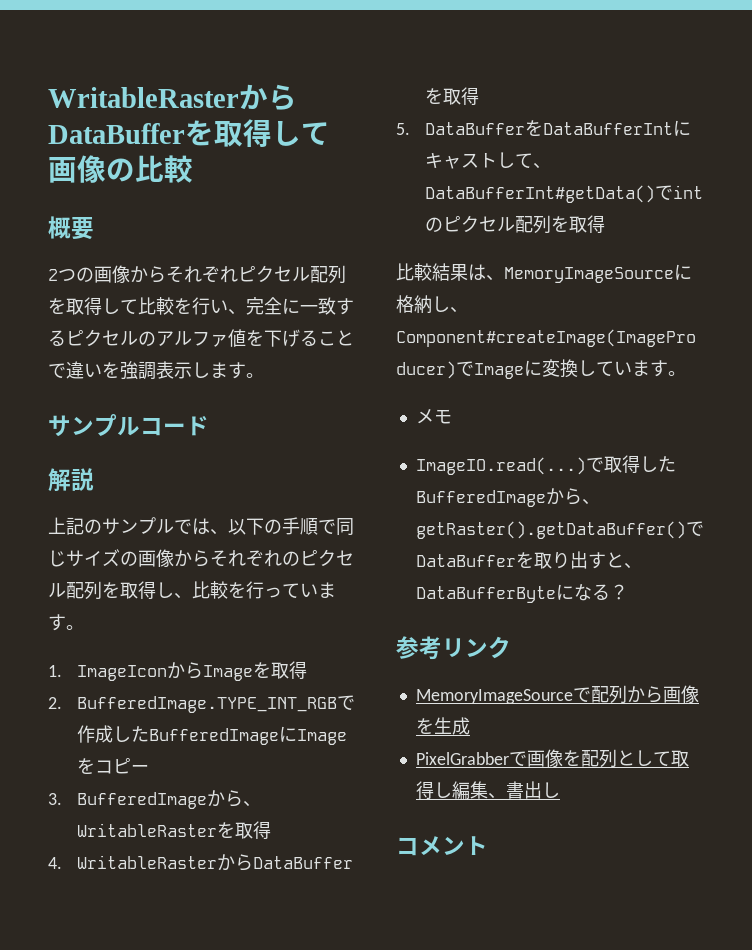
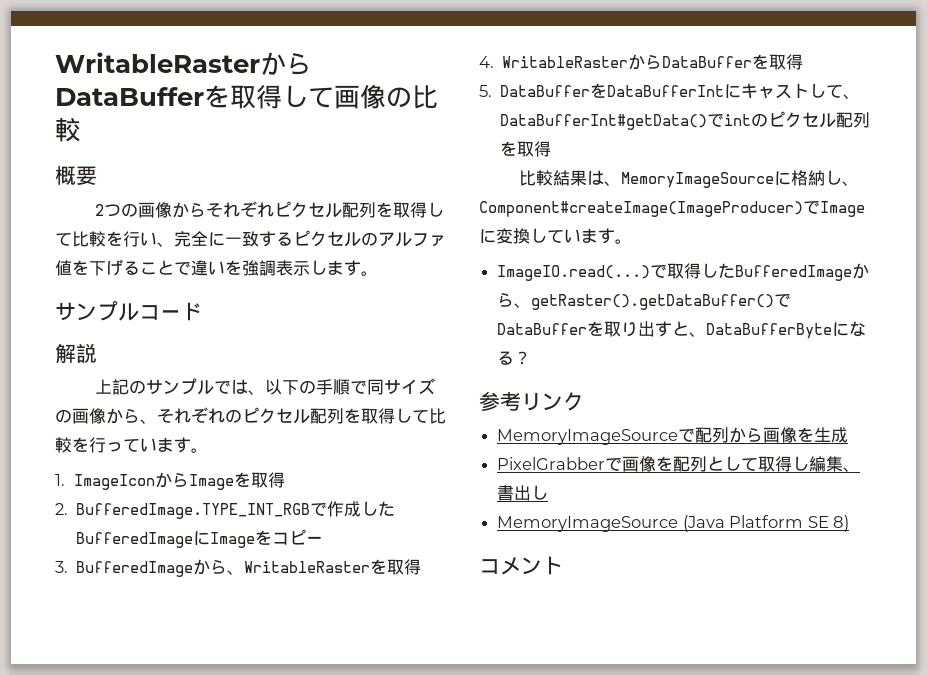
[48,550,66,567] じ -> (385, 387) none
(210, 558) none -> [140,419,157,424] 、
[174,593,192,599] 、 -> [412,409,429,423] て
[415,409,452,424] // メモ -> (632, 241) none
(560, 790) none -> [497,515,849,532] // MemoryImageSource (Java Platform SE 8)

